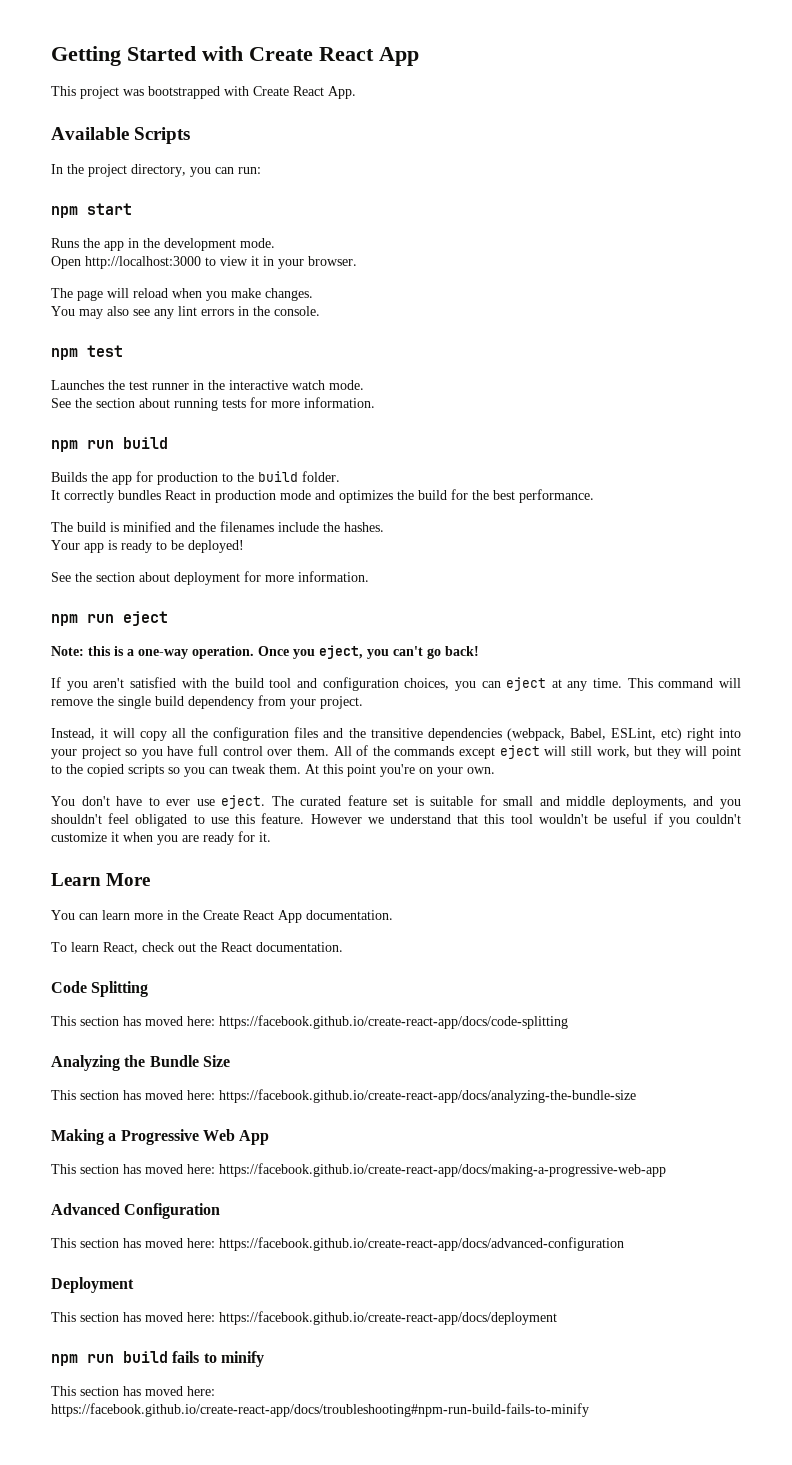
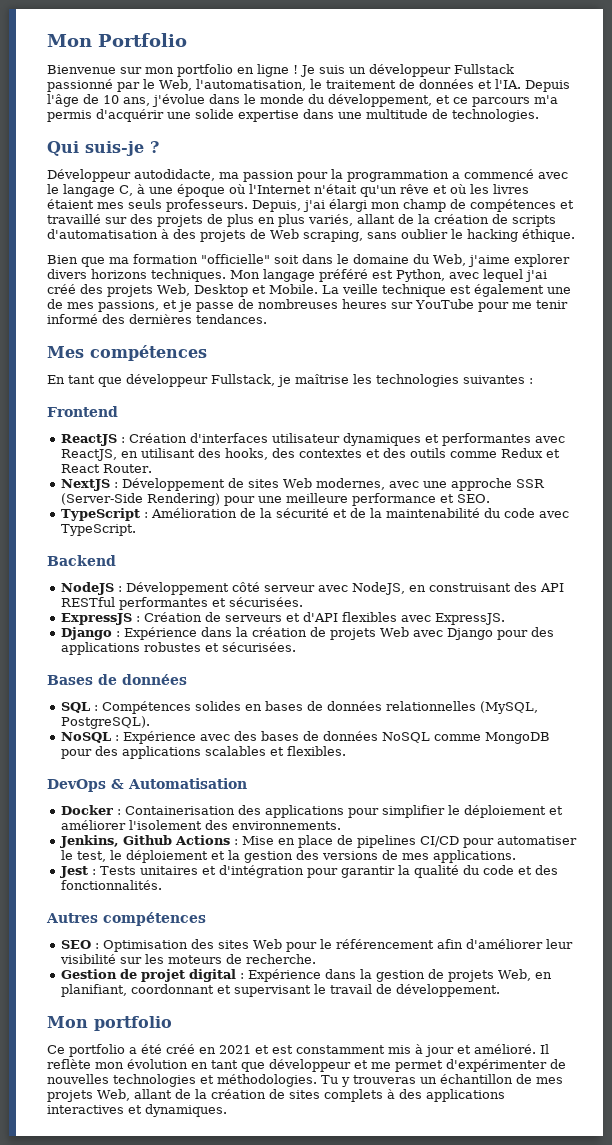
[51,46,419,66] [51,86,356,99] [51,127,191,144] [51,164,261,177] [51,203,132,218] [51,238,275,251] [51,256,357,269] [51,288,313,301] [51,306,320,319] [51,345,123,360] [51,380,364,390] [51,397,375,411] [51,437,168,452] [51,471,340,485] [51,489,594,503] [51,521,384,532] [51,540,244,553] [51,571,369,585] [51,611,168,626] [51,645,479,659] [51,677,742,691] [51,695,363,709] [51,727,741,741] [51,745,741,759] [51,764,495,777] [51,795,741,809] [51,813,741,827] [51,831,271,845] [51,873,151,886] [51,910,393,923] [51,942,343,954] [51,981,149,997] [51,1015,568,1029] [51,1055,230,1071] [51,1089,636,1103] [51,1129,270,1145] [51,1163,666,1177] [51,1203,221,1219] [51,1237,624,1251] [51,1277,134,1293] [51,1311,557,1325] [51,1351,264,1367] [51,1386,215,1396] [51,1403,589,1417] Getting Started with Create React App // This project was bootstrapped with Create React App. // Available Scripts // In the project directory, you can run: // npm start // Runs the app in the development mode. // Open http://localhost:3000 to view it in your browser. // The page will reload when you make changes. // You may also see any lint errors in the console. // npm test // Launches the test runner in the interactive watch mode. // See the section about running tests for more information. // npm run build // Builds the app for production to the build folder. // It correctly bundles React in production mode and optimizes the build for the best performance. // The build is minified and the filenames include the hashes. // Your app is ready to be deployed! // See the section about deployment for more information. // npm run eject // Note: this is a one-way operation. Once you eject, you can't go back! // If you aren't satisfied with the build tool and configuration choices, you can eject at any time. This command will remove the single build dependency from your project. // Instead, it will copy all the configuration files and the transitive dependencies (webpack, Babel, ESLint, etc) right into your project so you have full control over them. All of the commands except eject will still work, but they will point to the copied scripts so you can tweak them. At this point you're on your own. // You don't have to ever use eject. The curated feature set is suitable for small and middle deployments, and you shouldn't feel obligated to use this feature. However we understand that this tool wouldn't be useful if you couldn't customize it when you are ready for it. // Learn More // You can learn more in the Create React App documentation. // To learn React, check out the React documentation. // Code Splitting // This section has moved here: https://facebook.github.io/create-react-app/docs/code-splitting // Analyzing the Bundle Size // This section has moved here: https://facebook.github.io/create-react-app/docs/analyzing-the-bundle-size // Making a Progressive Web App // This section has moved here: https://facebook.github.io/create-react-app/docs/making-a-progressive-web-app // Advanced Configuration // This section has moved here: https://facebook.github.io/create-react-app/docs/advanced-configuration // Deployment // This section has moved here: https://facebook.github.io/create-react-app/docs/deployment // npm run build fails to minify // This section has moved here: https://facebook.github.io/create-react-app/docs/troubleshooting#npm-run-build-fails-to-minify -> [47,33,187,47] [47,64,514,77] [47,79,570,92] [47,94,558,107] [47,109,539,122] [47,141,159,156] [47,169,568,182] [47,184,529,197] [47,199,574,212] [47,214,556,227] [47,229,575,242] [47,254,570,267] [47,269,547,282] [47,284,571,297] [47,299,568,312] [47,314,267,324] [47,345,207,361] [47,374,533,387] [47,406,118,417] [60,433,565,446] [60,448,560,461] [60,464,152,473] [60,478,545,491] [60,493,490,506] [60,508,569,521] [60,524,136,536] [47,555,116,566] [60,582,564,595] [60,597,303,610] [60,612,505,625] [60,627,554,640] [60,642,296,655] [47,674,187,685] [60,701,538,714] [60,716,150,729] [60,731,550,744] [60,746,346,759] [47,778,247,792] [60,805,563,818] [60,820,341,830] [59,835,577,848] [60,850,516,863] [59,865,558,878] [60,880,162,890] [46,912,206,926] [60,939,573,952] [59,954,316,964] [60,969,552,982] [60,984,500,997] [47,1016,172,1031] [47,1044,549,1057] [47,1059,566,1072] [47,1074,563,1087] [47,1089,505,1102] [47,1104,227,1117] Mon Portfolio // Bienvenue sur mon portfolio en ligne ! Je suis un développeur Fullstack passionné par le Web, l'automatisation, le traitement de données et l'IA. Depuis l'âge de 10 ans, j'évolue dans le monde du développement, et ce parcours m'a permis d'acquérir une solide expertise dans une multitude de technologies. // Qui suis-je ? // Développeur autodidacte, ma passion pour la programmation a commencé avec le langage C, à une époque où l'Internet n'était qu'un rêve et où les livres étaient mes seuls professeurs. Depuis, j'ai élargi mon champ de compétences et travaillé sur des projets de plus en plus variés, allant de la création de scripts d'automatisation à des projets de Web scraping, sans oublier le hacking éthique. // Bien que ma formation "officielle" soit dans le domaine du Web, j'aime explorer divers horizons techniques. Mon langage préféré est Python, avec lequel j'ai créé des projets Web, Desktop et Mobile. La veille technique est également une de mes passions, et je passe de nombreuses heures sur YouTube pour me tenir informé des dernières tendances. // Mes compétences // En tant que développeur Fullstack, je maîtrise les technologies suivantes : // Frontend // ReactJS : Création d'interfaces utilisateur dynamiques et performantes avec ReactJS, en utilisant des hooks, des contextes et des outils comme Redux et React Router. // NextJS : Développement de sites Web modernes, avec une approche SSR (Server-Side Rendering) pour une meilleure performance et SEO. // TypeScript : Amélioration de la sécurité et de la maintenabilité du code avec TypeScript. // Backend // NodeJS : Développement côté serveur avec NodeJS, en construisant des API RESTful performantes et sécurisées. // ExpressJS : Création de serveurs et d'API flexibles avec ExpressJS. // Django : Expérience dans la création de projets Web avec Django pour des applications robustes et sécurisées. // Bases de données // SQL : Compétences solides en bases de données relationnelles (MySQL, PostgreSQL). // NoSQL : Expérience avec des bases de données NoSQL comme MongoDB pour des applications scalables et flexibles. // DevOps & Automatisation // Docker : Containerisation des applications pour simplifier le déploiement et améliorer l'isolement des environnements. // Jenkins, Github Actions : Mise en place de pipelines CI/CD pour automatiser le test, le déploiement et la gestion des versions de mes applications. // Jest : Tests unitaires et d'intégration pour garantir la qualité du code et des fonctionnalités. // Autres compétences // SEO : Optimisation des sites Web pour le référencement afin d'améliorer leur visibilité sur les moteurs de recherche. // Gestion de projet digital : Expérience dans la gestion de projets Web, en planifiant, coordonnant et supervisant le travail de développement. // Mon portfolio // Ce portfolio a été créé en 2021 et est constamment mis à jour et amélioré. Il reflète mon évolution en tant que développeur et me permet d'expérimenter de nouvelles technologies et méthodologies. Tu y trouveras un échantillon de mes projets Web, allant de la création de sites complets à des applications interactives et dynamiques.

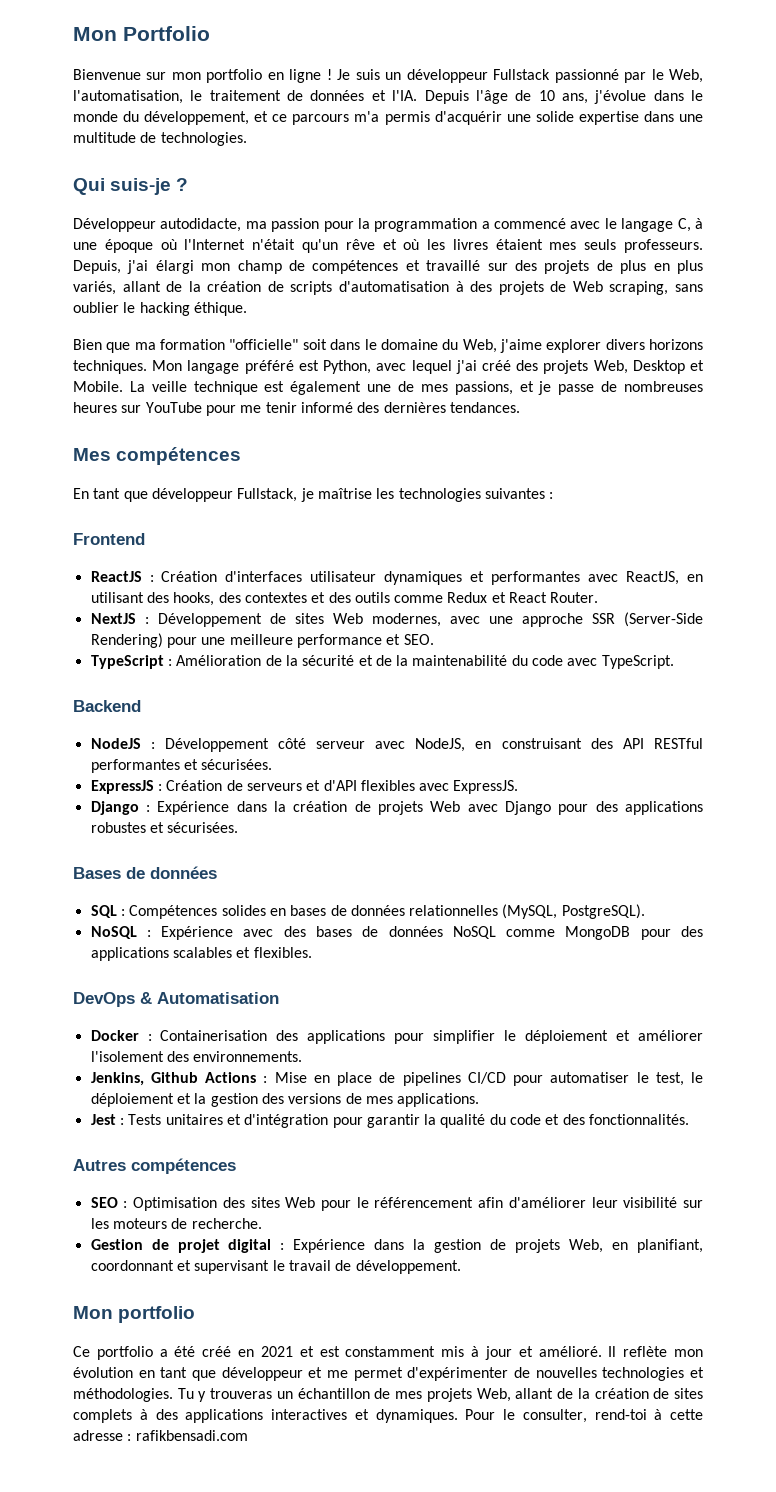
(227, 1110) none -> [465,1409,703,1423] [73,1430,248,1441] Pour le consulter, rend-toi à cette adresse : rafikbensadi.com

